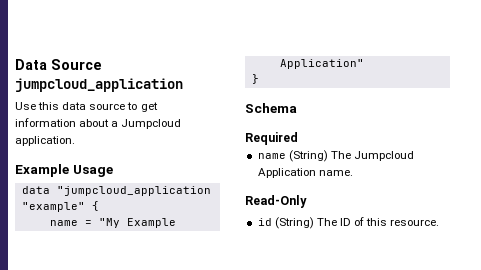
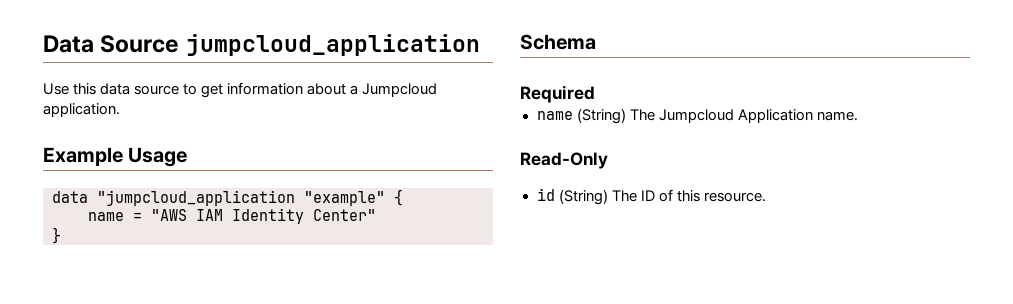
[98,218,176,228] [279,59,364,69] "My Example Application" -> [151,208,376,224] "AWS IAM Identity Center"

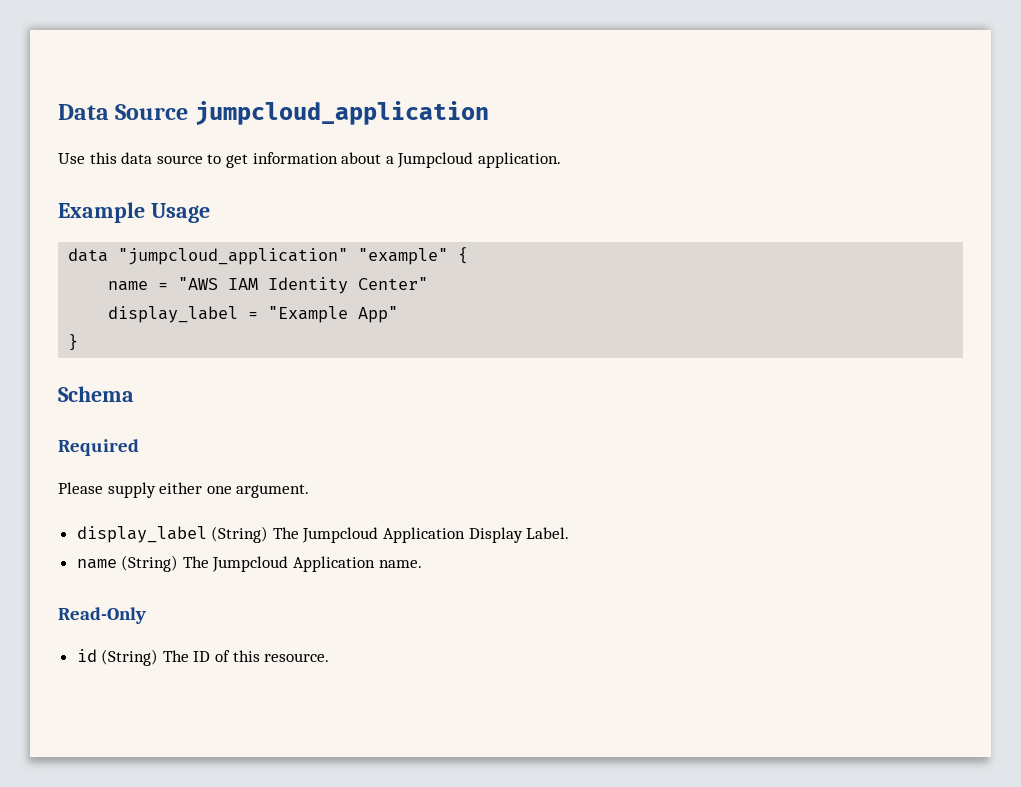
[97,190,295,206] "jumpcloud_application -> [118,248,349,265] "jumpcloud_application"
(376, 215) none -> [108,306,399,323] // display_label = "Example App"
(595, 94) none -> [58,482,310,498] [76,526,570,543] // Please supply either one argument. // display_label (String) The Jumpcloud Application Display Label.

